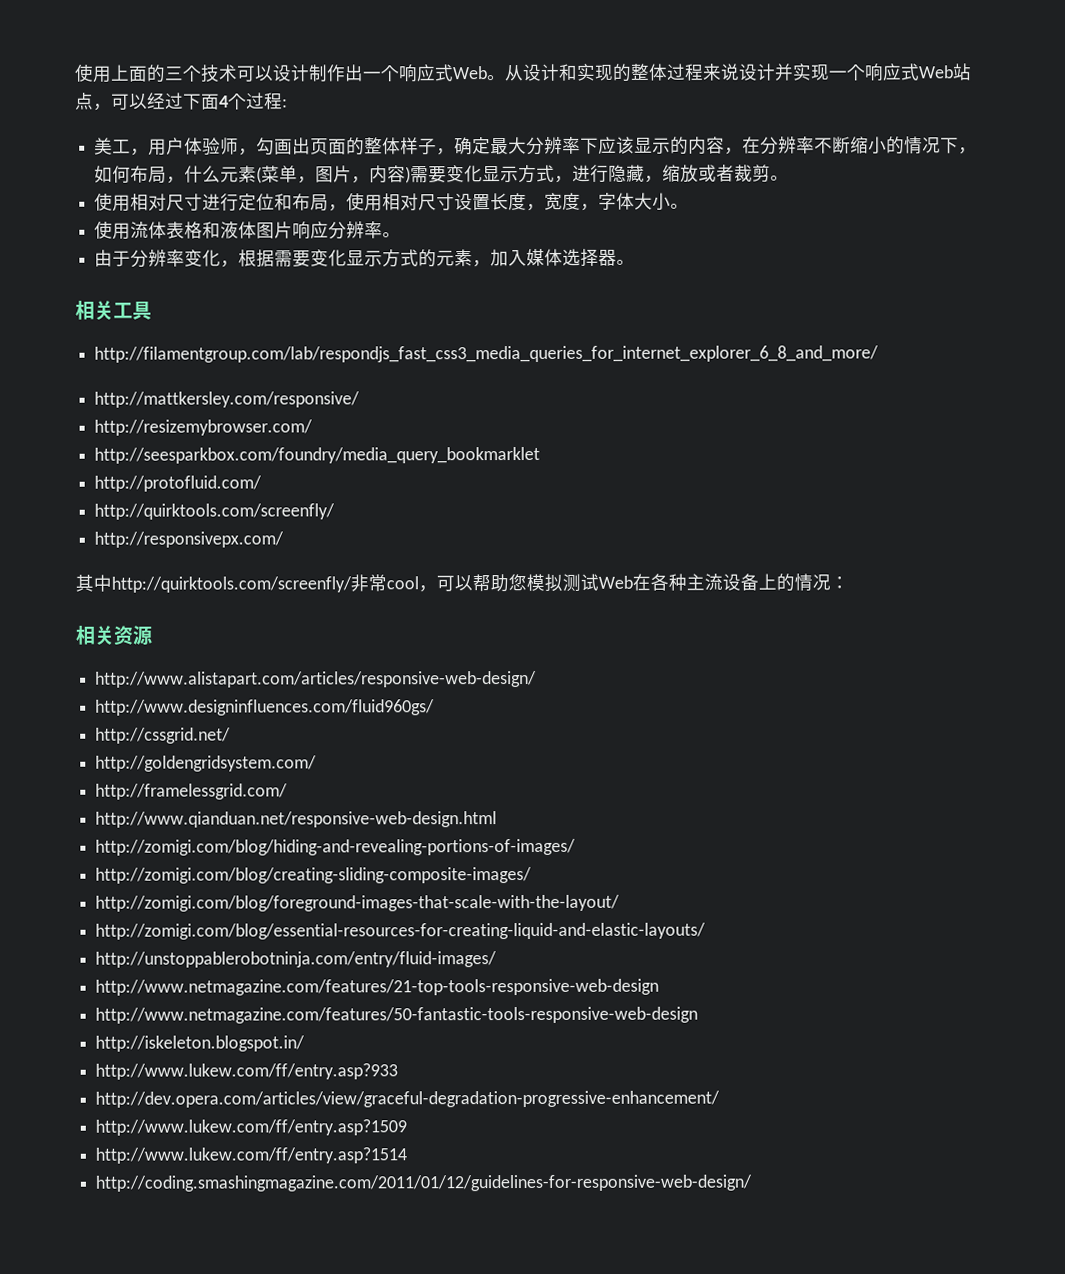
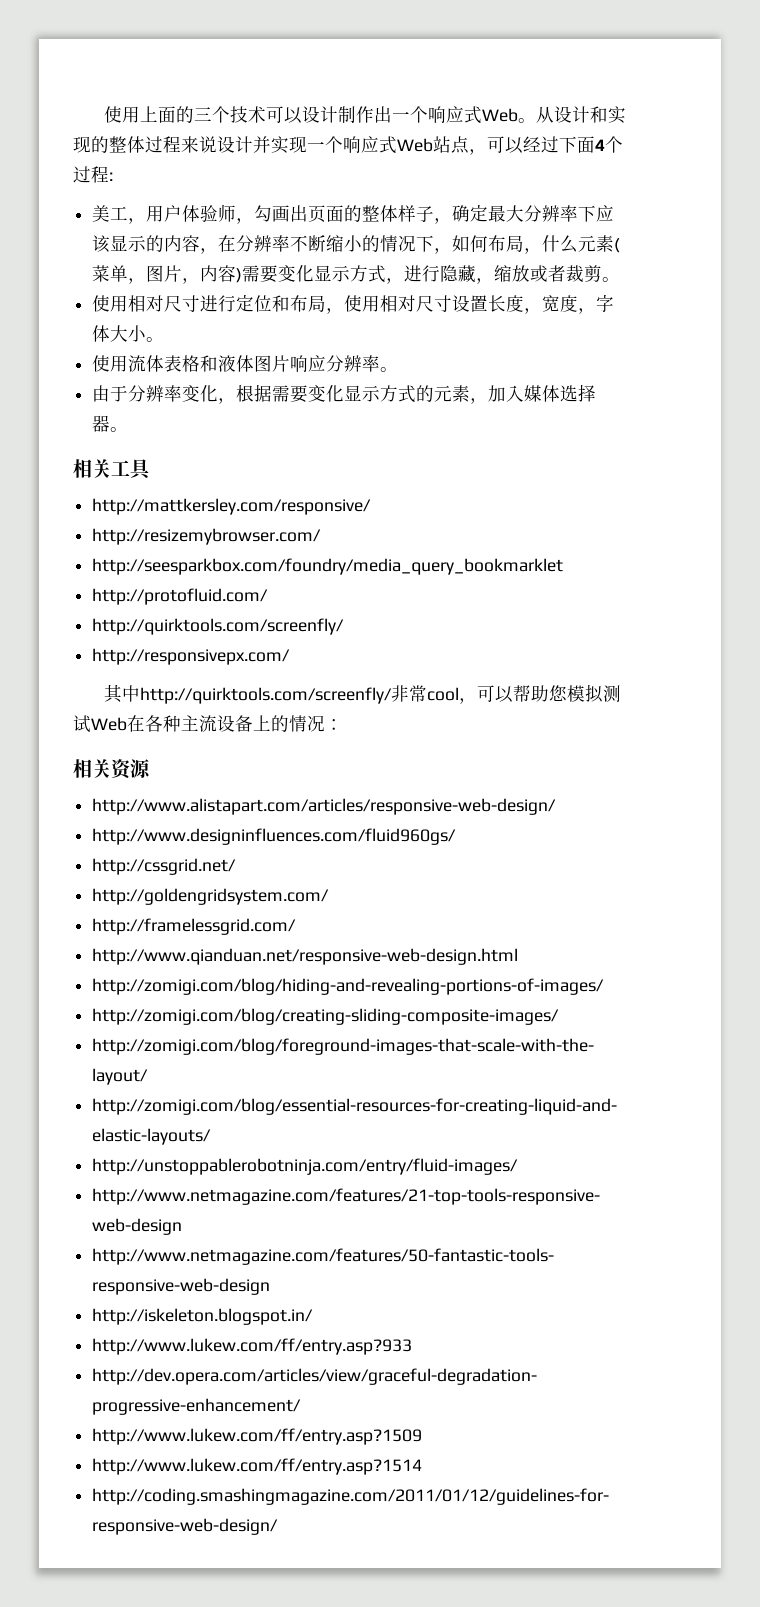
[94,345,880,363] // http://filamentgroup.com/lab/respondjs_fast_css3_media_queries_for_internet_explorer_6_8_and_more/ -> (152, 469) none

